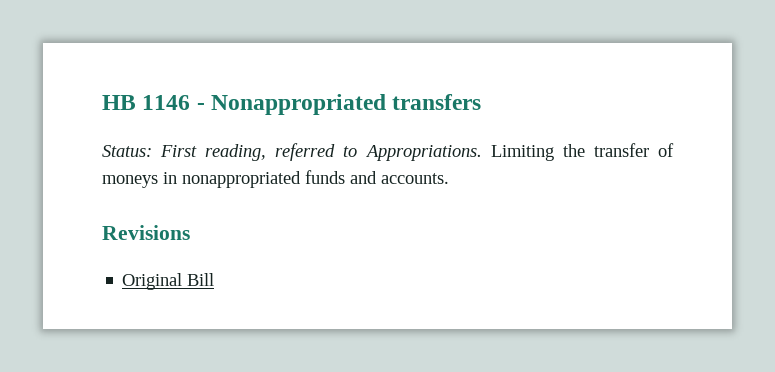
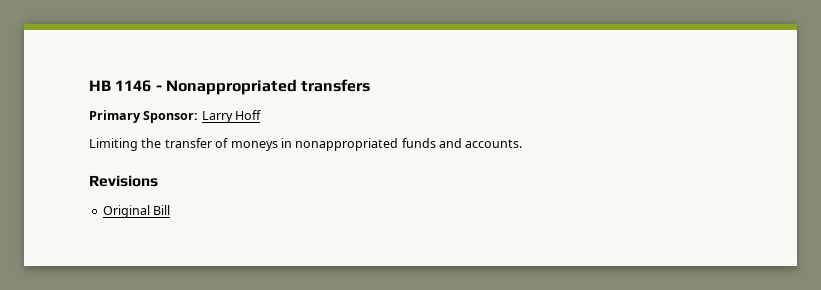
[102,143,482,161] Status: First reading, referred to Appropriations. -> [89,110,262,123] Primary Sponsor: Larry Hoff //

